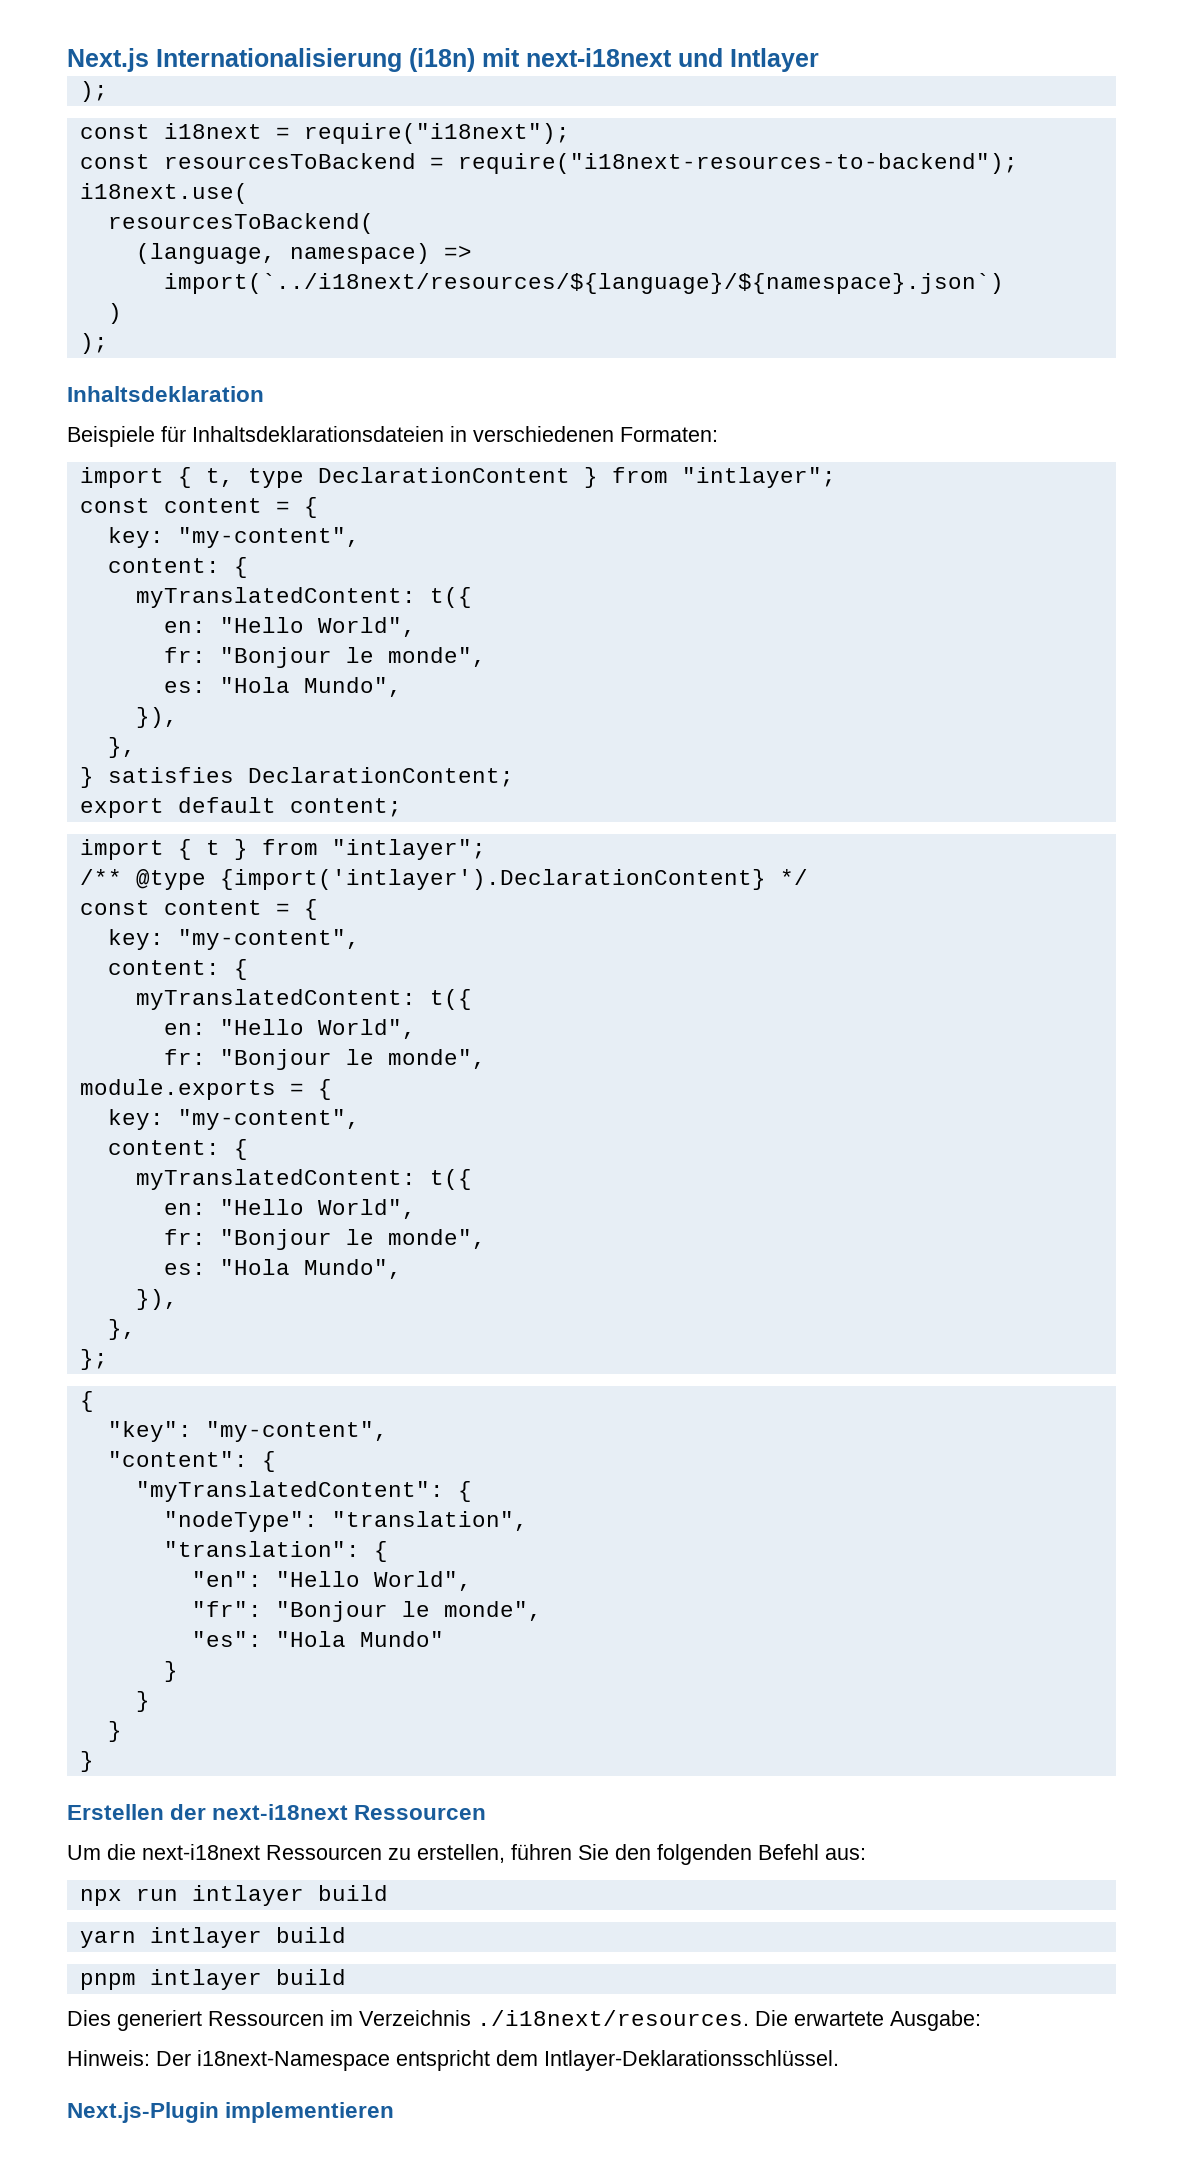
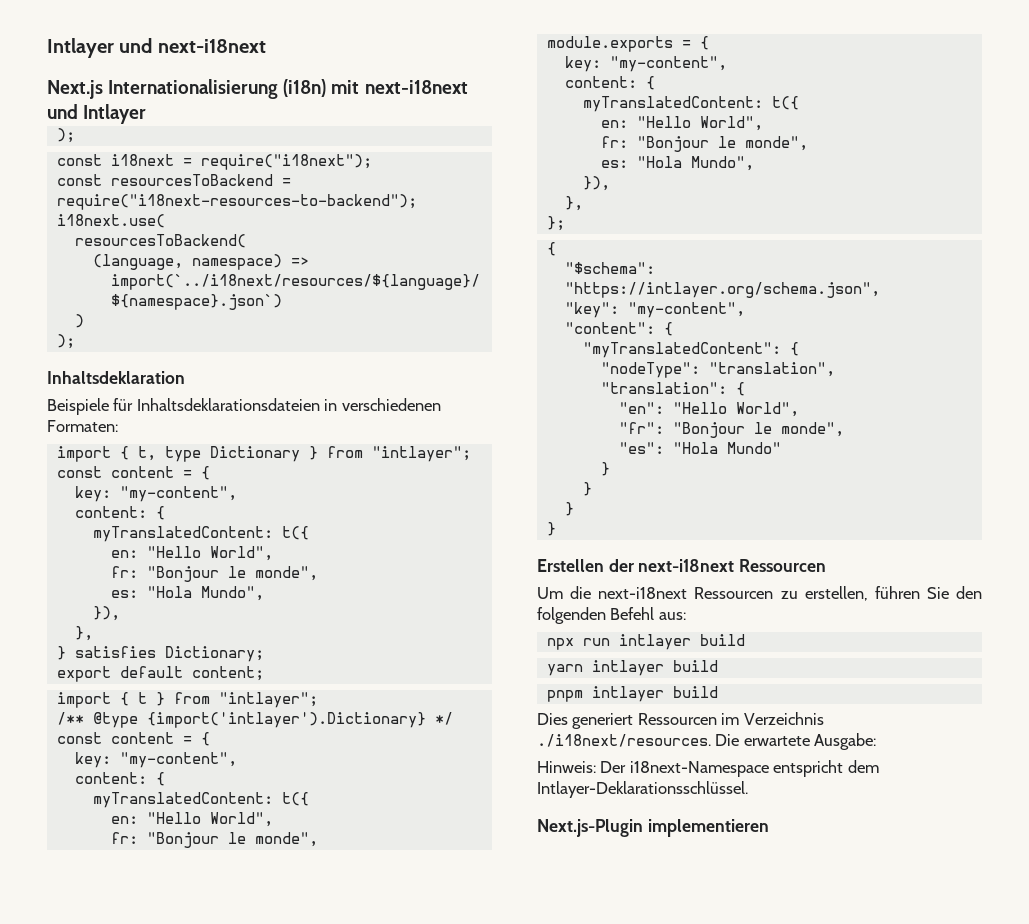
(67, 60) none -> [47,38,266,58] Intlayer und next-i18next //
[317,467,570,483] DeclarationContent -> [209,446,300,462] Dictionary
[247,767,514,787] DeclarationContent; -> [164,646,264,662] Dictionary;
[219,869,766,890] {import('intlayer').DeclarationContent} -> [146,712,426,728] {import('intlayer').Dictionary}
(94, 1401) none -> [564,262,655,274] [564,282,880,298] // "$schema": "https://intlayer.org/schema.json",

